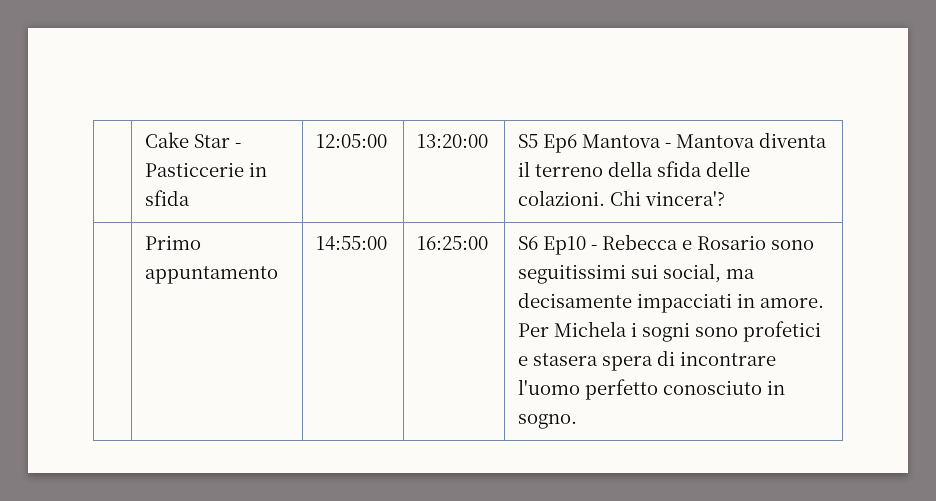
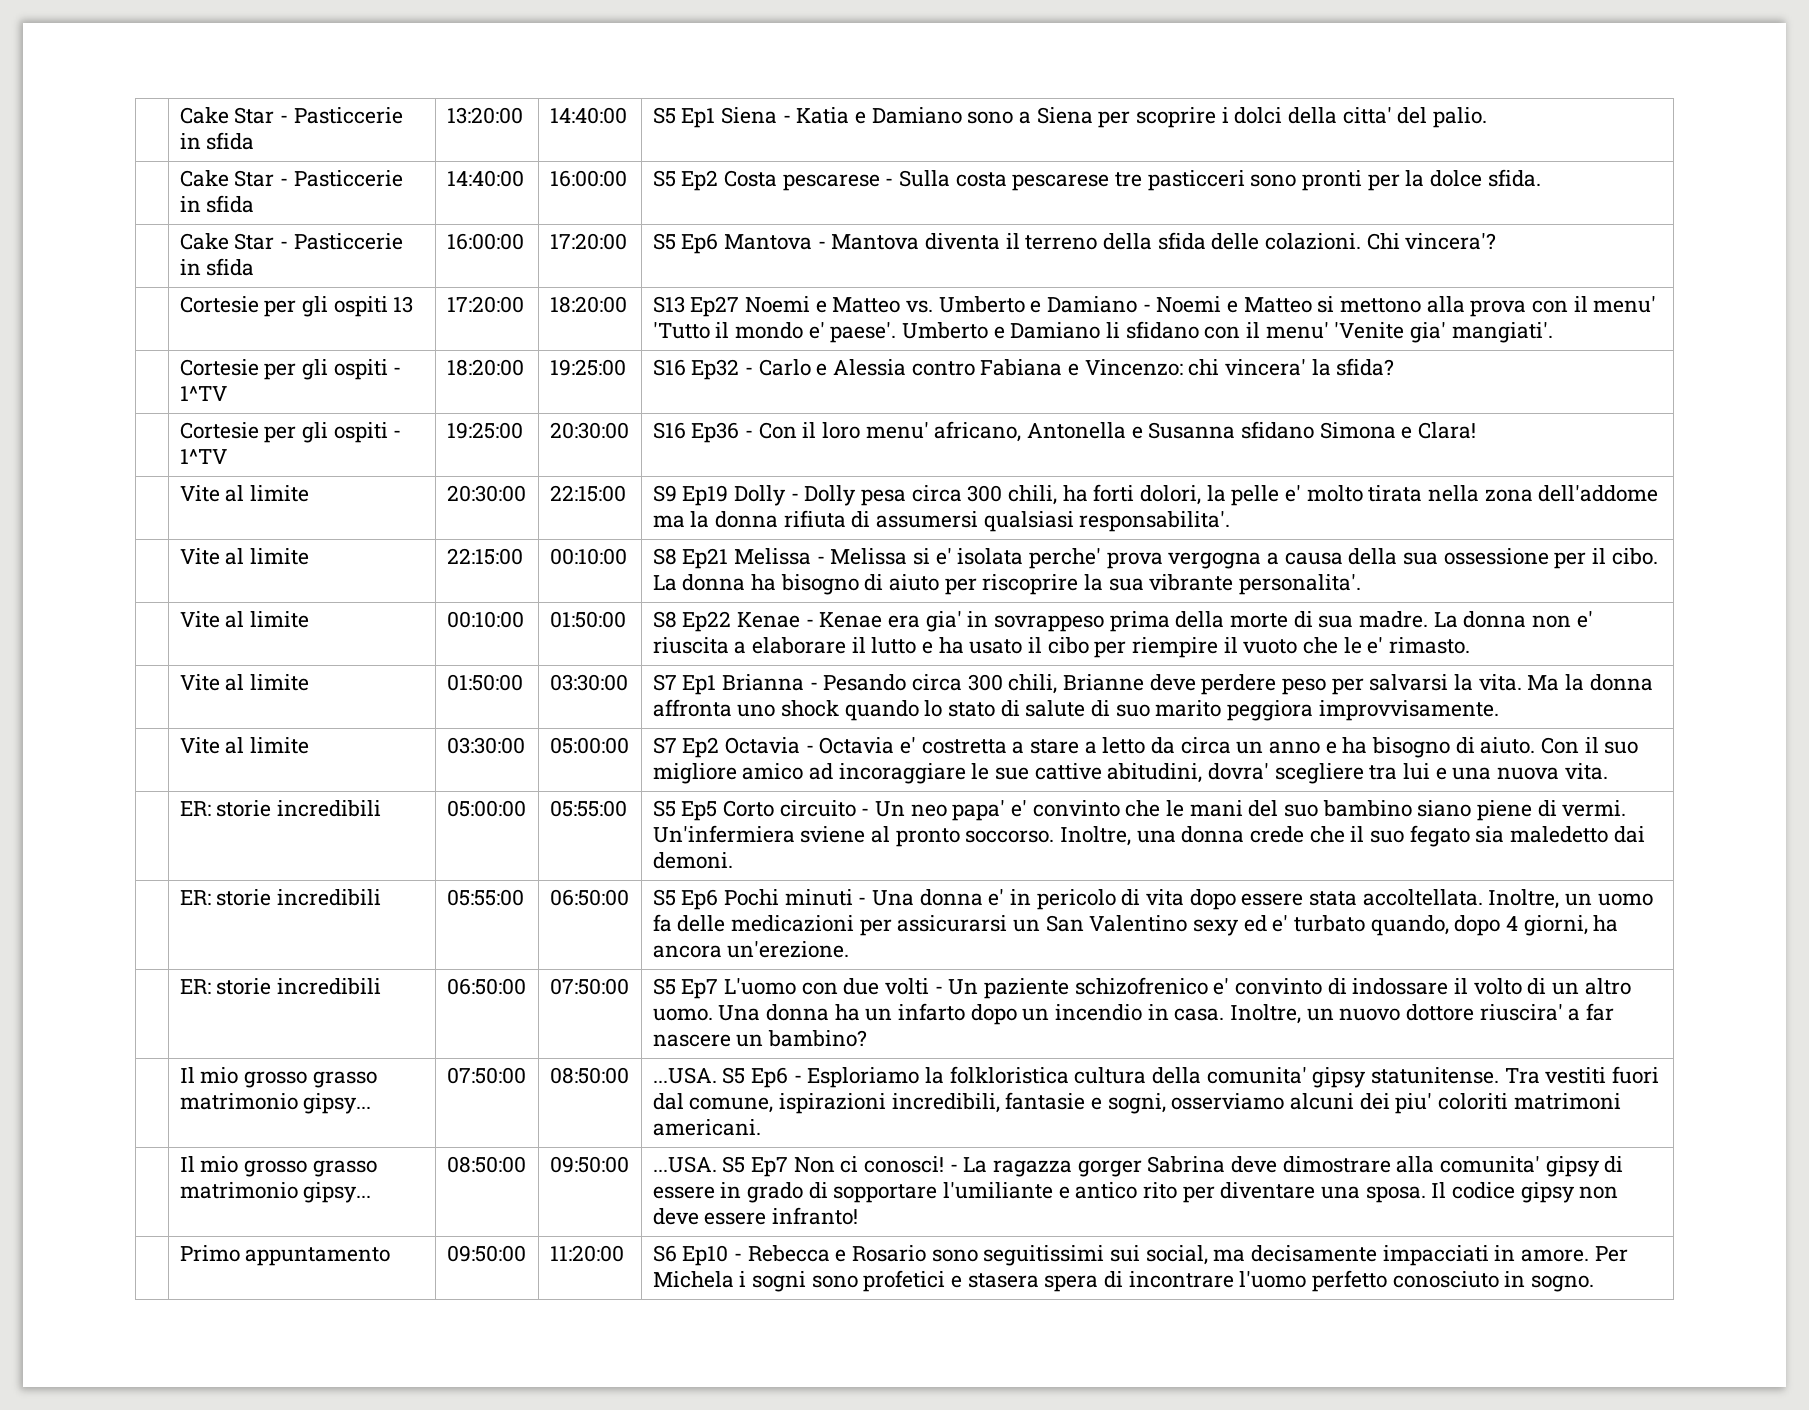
[145,132,242,148] [145,162,268,177] [145,190,191,206] [316,134,388,148] [417,134,489,148] | Cake Star - Pasticcerie in sfida | 12:05:00 | 13:20:00 -> [179,107,403,124] [179,132,255,150] [446,107,523,124] [549,107,627,124] [652,107,1488,128] [179,170,403,187] [179,195,255,213] [446,170,524,187] [549,170,627,187] [652,169,1541,191] [179,233,403,250] [179,258,255,276] [446,233,524,250] [549,233,627,250] | Cake Star - Pasticcerie in sfida | 13:20:00 | 14:40:00 | S5 Ep1 Siena - Katia e Damiano sono a Siena per scoprire i dolci della citta' del palio. // | Cake Star - Pasticcerie in sfida | 14:40:00 | 16:00:00 | S5 Ep2 Costa pescarese - Sulla costa pescarese tre pasticceri sono pronti per la dolce sfida. // | Cake Star - Pasticcerie in sfida | 16:00:00 | 17:20:00
(726, 198) none -> [179,296,414,317] [446,296,524,313] [549,296,627,313] [652,296,1657,317] [652,321,1553,343] [179,359,402,380] [179,386,227,401] [446,359,524,376] [549,359,626,376] [652,358,1395,380] [179,422,402,443] [179,449,227,464] [446,422,523,439] [549,422,629,439] [652,421,1477,443] [179,485,310,502] [446,485,526,502] [549,485,626,502] [652,484,1659,506] [652,510,1231,532] [179,548,310,565] [446,548,523,565] [549,548,627,565] [652,548,1658,569] [652,574,1362,595] [179,611,310,628] [446,611,524,628] [549,611,626,628] [652,611,1593,632] [652,637,1471,658] [179,674,310,691] [446,674,523,691] [549,674,628,691] [652,674,1653,695] [652,699,1499,721] [179,737,310,754] [446,737,525,754] [549,737,629,754] [652,737,1639,758] [652,763,1608,784] [179,800,382,817] [446,800,526,817] [549,800,627,817] [652,800,1627,821] [652,825,1645,847] [652,852,733,869] [179,889,382,906] [446,889,524,906] [549,889,629,906] [652,889,1653,910] [652,914,1619,936] [652,941,850,958] [179,978,382,995] [446,978,526,995] [549,978,629,995] [652,977,1631,999] [652,1003,1615,1025] [652,1030,868,1047] [179,1067,377,1088] [179,1093,372,1114] [446,1067,526,1084] [549,1067,629,1084] [652,1066,1660,1088] [652,1092,1621,1114] [652,1119,761,1136] [179,1156,377,1177] [179,1182,372,1203] [446,1156,526,1173] [549,1156,629,1173] [652,1156,1624,1177] [652,1182,1619,1203] [652,1207,859,1225] // | Cortesie per gli ospiti 13 | 17:20:00 | 18:20:00 | S13 Ep27 Noemi e Matteo vs. Umberto e Damiano - Noemi e Matteo si mettono alla prova con il menu' 'Tutto il mondo e' paese'. Umberto e Damiano li sfidano con il menu' 'Venite gia' mangiati'. // | Cortesie per gli ospiti - 1^TV | 18:20:00 | 19:25:00 | S16 Ep32 - Carlo e Alessia contro Fabiana e Vincenzo: chi vincera' la sfida? // | Cortesie per gli ospiti - 1^TV | 19:25:00 | 20:30:00 | S16 Ep36 - Con il loro menu' africano, Antonella e Susanna sfidano Simona e Clara! // | Vite al limite | 20:30:00 | 22:15:00 | S9 Ep19 Dolly - Dolly pesa circa 300 chili, ha forti dolori, la pelle e' molto tirata nella zona dell'addome ma la donna rifiuta di assumersi qualsiasi responsabilita'. // | Vite al limite | 22:15:00 | 00:10:00 | S8 Ep21 Melissa - Melissa si e' isolata perche' prova vergogna a causa della sua ossessione per il cibo. La donna ha bisogno di aiuto per riscoprire la sua vibrante personalita'. // | Vite al limite | 00:10:00 | 01:50:00 | S8 Ep22 Kenae - Kenae era gia' in sovrappeso prima della morte di sua madre. La donna non e' riuscita a elaborare il lutto e ha usato il cibo per riempire il vuoto che le e' rimasto. // | Vite al limite | 01:50:00 | 03:30:00 | S7 Ep1 Brianna - Pesando circa 300 chili, Brianne deve perdere peso per salvarsi la vita. Ma la donna affronta uno shock quando lo stato di salute di suo marito peggiora improvvisamente. // | Vite al limite | 03:30:00 | 05:00:00 | S7 Ep2 Octavia - Octavia e' costretta a stare a letto da circa un anno e ha bisogno di aiuto. Con il suo migliore amico ad incoraggiare le sue cattive abitudini, dovra' scegliere tra lui e una nuova vita. // | ER: storie incredibili | 05:00:00 | 05:55:00 | S5 Ep5 Corto circuito - Un neo papa' e' convinto che le mani del suo bambino siano piene di vermi. Un'infermiera sviene al pronto soccorso. Inoltre, una donna crede che il suo fegato sia maledetto dai demoni. // | ER: storie incredibili | 05:55:00 | 06:50:00 | S5 Ep6 Pochi minuti - Una donna e' in pericolo di vita dopo essere stata accoltellata. Inoltre, un uomo fa delle medicazioni per assicurarsi un San Valentino sexy ed e' turbato quando, dopo 4 giorni, ha ancora un'erezione. // | ER: storie incredibili | 06:50:00 | 07:50:00 | S5 Ep7 L'uomo con due volti - Un paziente schizofrenico e' convinto di indossare il volto di un altro uomo. Una donna ha un infarto dopo un incendio in casa. Inoltre, un nuovo dottore riuscira' a far nascere un bambino? // | Il mio grosso grasso matrimonio gipsy... | 07:50:00 | 08:50:00 | ...USA. S5 Ep6 - Esploriamo la folkloristica cultura della comunita' gipsy statunitense. Tra vestiti fuori dal comune, ispirazioni incredibili, fantasie e sogni, osserviamo alcuni dei piu' coloriti matrimoni americani. // | Il mio grosso grasso matrimonio gipsy... | 08:50:00 | 09:50:00 | ...USA. S5 Ep7 Non ci conosci! - La ragazza gorger Sabrina deve dimostrare alla comunita' gipsy di essere in grado di sopportare l'umiliante e antico rito per diventare una sposa. Il codice gipsy non deve essere infranto!
[316,236,388,250] [417,236,489,250] 14:55:00 | 16:25:00 -> [446,1245,526,1262] [549,1245,624,1262] 09:50:00 | 11:20:00

